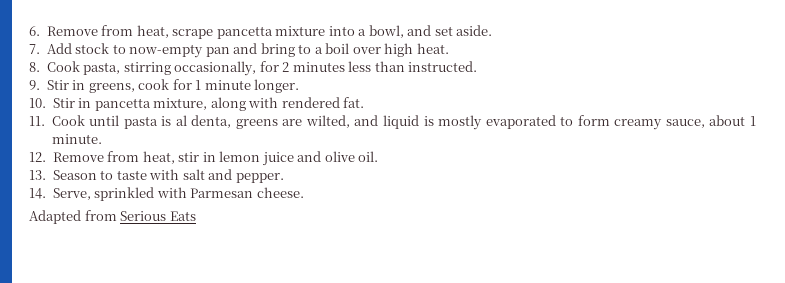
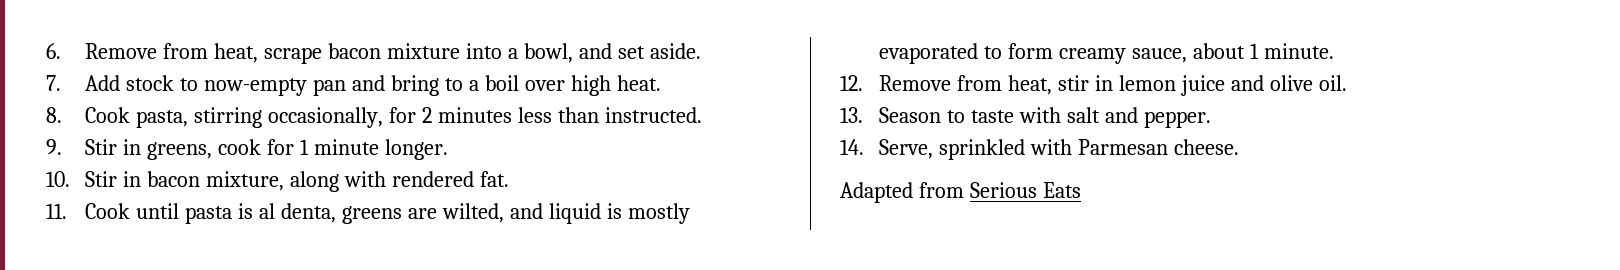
[216,26,273,39] pancetta -> [328,43,382,59] bacon
[94,98,151,111] pancetta -> [147,171,201,187] bacon

